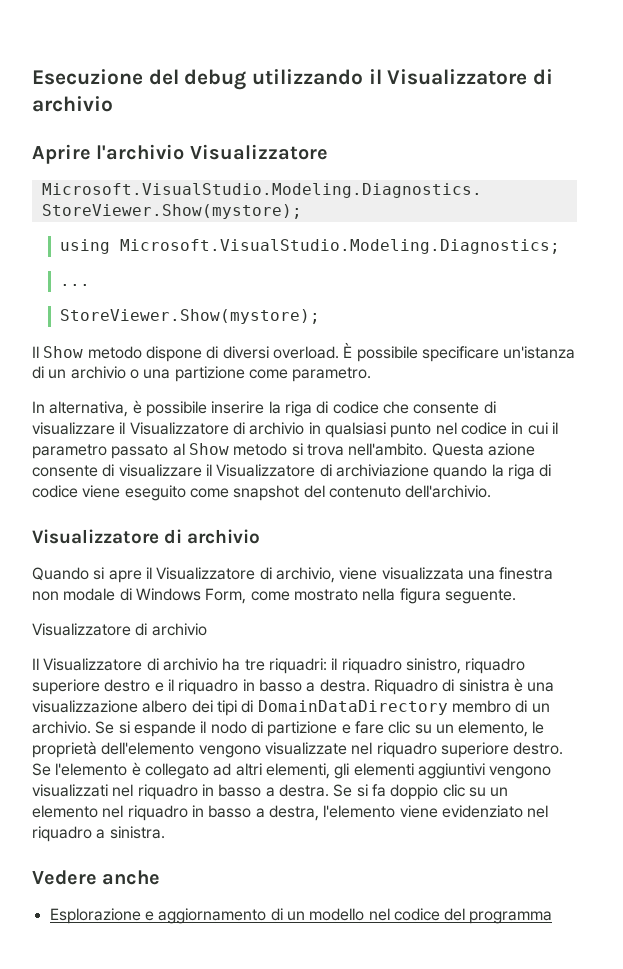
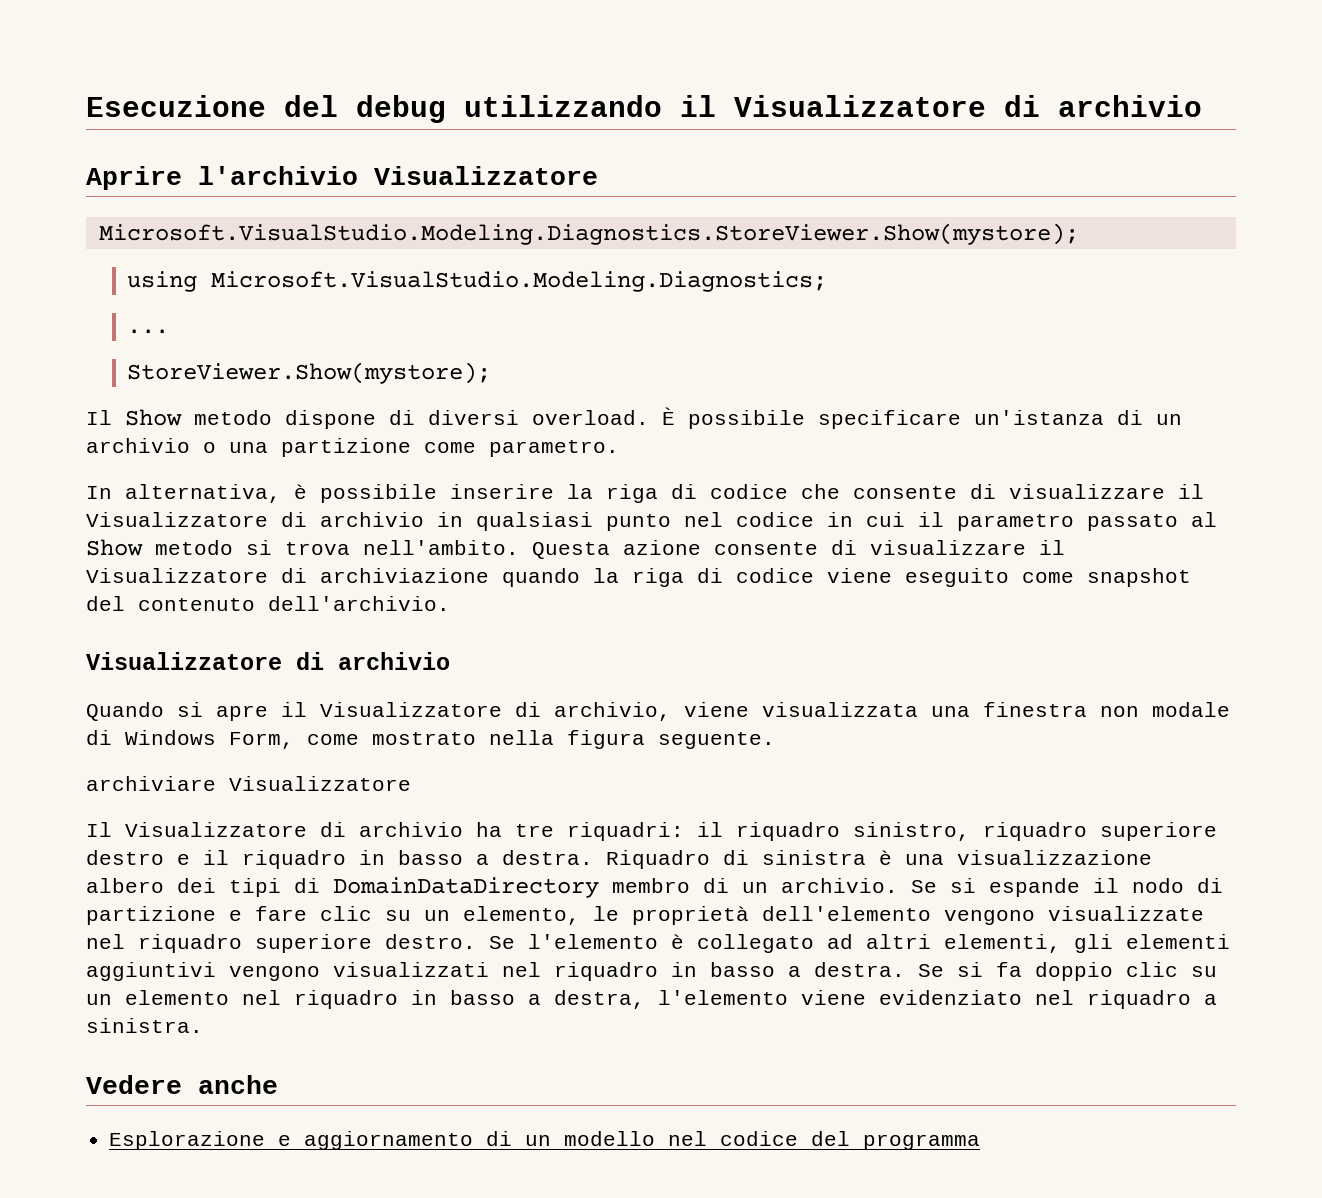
[32,623,207,636] Visualizzatore di archivio -> [86,776,411,791] archiviare Visualizzatore

